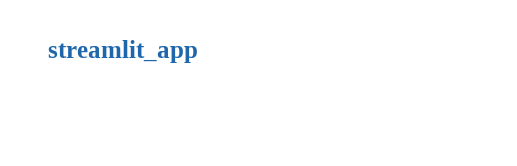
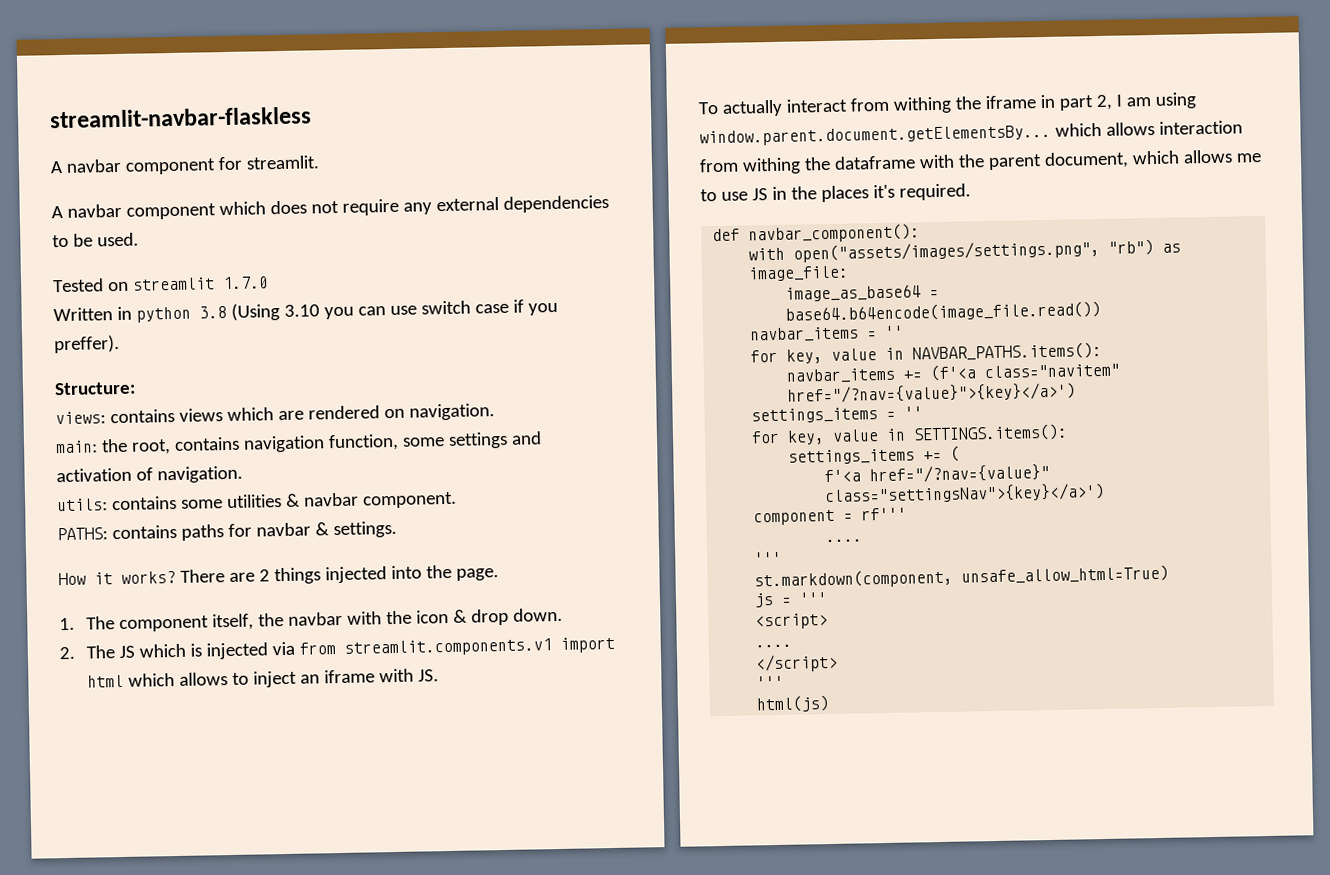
[48,40,198,63] streamlit_app -> [49,106,312,129] [50,155,320,175] [51,194,609,220] [52,232,139,248] [52,276,269,293] [53,299,558,323] [54,334,120,354] [54,381,136,396] [55,403,495,425] [55,431,542,455] [56,465,243,484] [57,491,457,512] [57,520,397,541] [58,564,499,586] [59,607,563,633] [59,636,616,660] [87,668,440,688] [698,92,1197,117] [699,120,1243,147] [699,149,1262,175] [700,183,971,203] [712,223,921,244] [748,238,1182,263] [748,265,850,282] [785,284,940,302] [785,300,1102,323] [750,325,905,343] [750,341,1103,364] [786,363,1121,384] [787,382,1077,404] [751,406,924,424] [751,423,1069,445] [788,445,961,465] [824,463,1051,484] [824,482,1106,505] [753,507,908,526] [825,538,863,543] [754,551,783,565] [754,564,1170,590] [754,592,829,608] [755,613,829,630] [755,643,793,648] [756,653,839,673] [756,675,785,689] [756,695,831,713] streamlit-navbar-flaskless // A navbar component for streamlit. // A navbar component which does not require any external dependencies to be used. // Tested on streamlit 1.7.0 // Written in python 3.8 (Using 3.10 you can use switch case if you preffer). // Structure: // views: contains views which are rendered on navigation. // main: the root, contains navigation function, some settings and activation of navigation. // utils: contains some utilities & navbar component. // PATHS: contains paths for navbar & settings. // How it works? There are 2 things injected into the page. // 1. The component itself, the navbar with the icon & drop down. // 2. The JS which is injected via from streamlit.components.v1 import html which allows to inject an iframe with JS. // To actually interact from withing the iframe in part 2, I am using window.parent.document.getElementsBy... which allows interaction from withing the dataframe with the parent document, which allows me to use JS in the places it's required. // def navbar_component(): // with open("assets/images/settings.png", "rb") as image_file: // image_as_base64 = base64.b64encode(image_file.read()) // navbar_items = '' // for key, value in NAVBAR_PATHS.items(): // navbar_items += (f'<a class="navitem" href="/?nav={value}">{key}</a>') // settings_items = '' // for key, value in SETTINGS.items(): // settings_items += ( // f'<a href="/?nav={value}" class="settingsNav">{key}</a>') // component = rf''' // .... // ''' // st.markdown(component, unsafe_allow_html=True) // js = ''' // <script> // .... // </script> // ''' // html(js)

